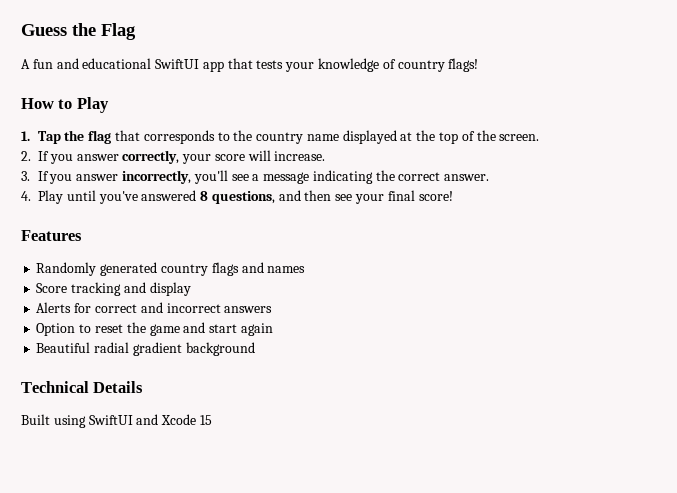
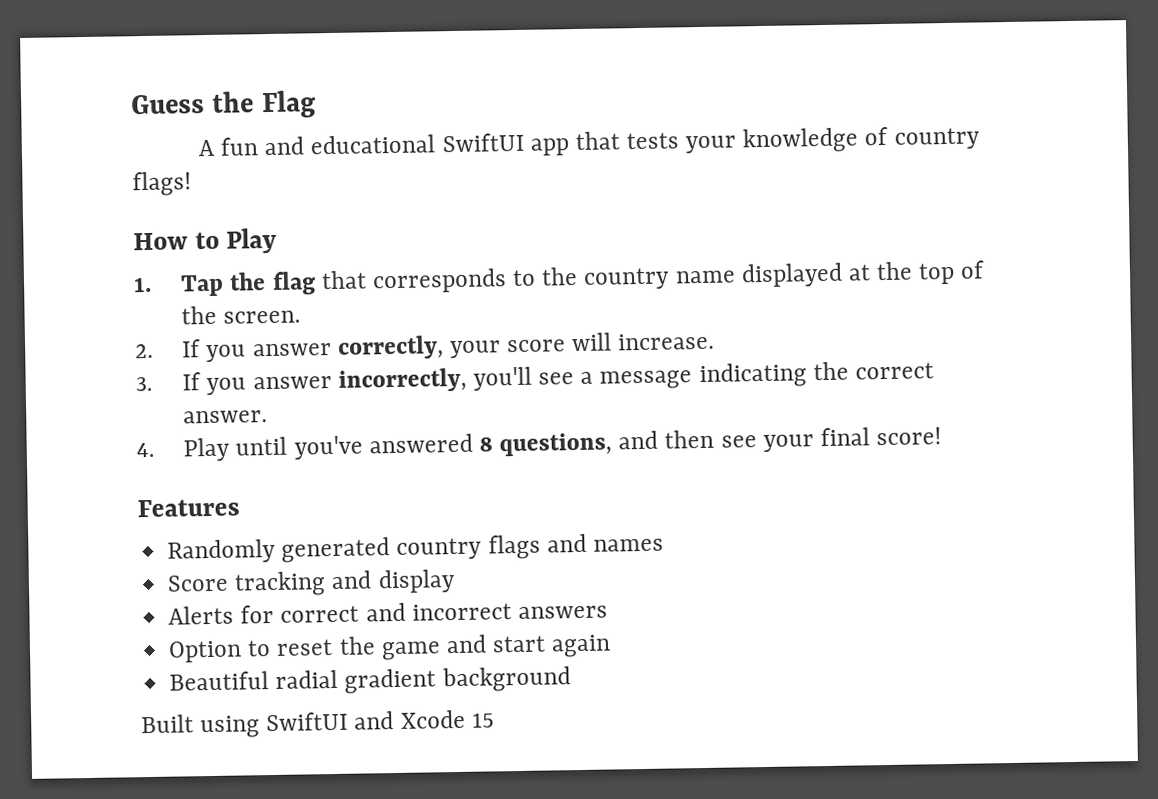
[21,381,144,393] // Technical Details -> (571, 679) none

